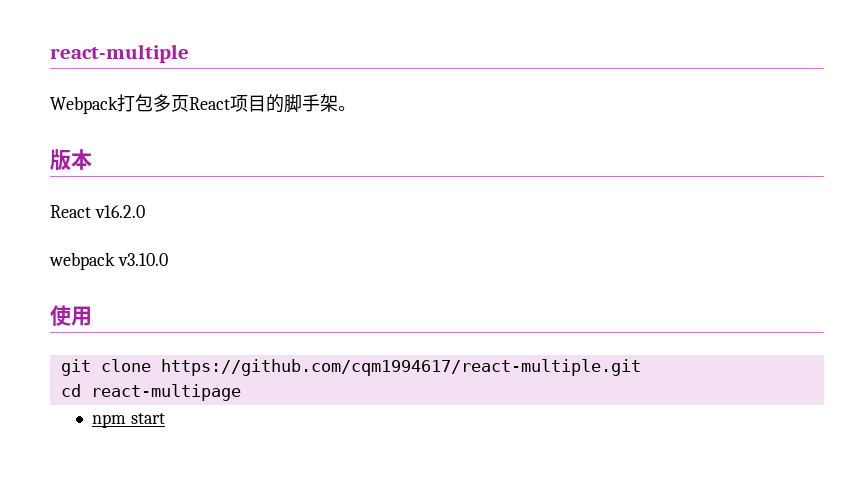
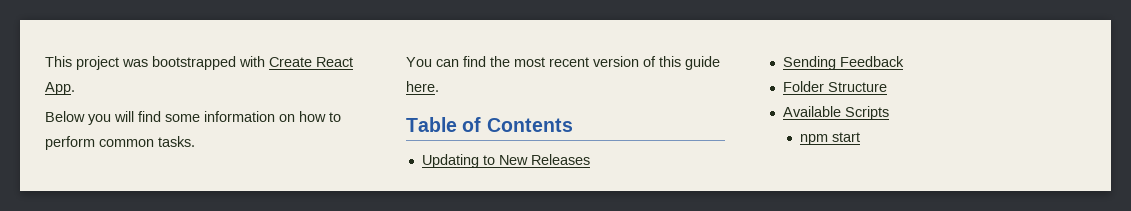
[50,44,189,63] [50,94,356,114] [50,149,92,171] [50,205,145,218] [49,252,168,270] [50,305,92,326] [60,359,641,376] [60,384,241,401] react-multiple // Webpack打包多页React项目的脚手架。 // 版本 // React v16.2.0 // webpack v3.10.0 // 使用 // git clone https://github.com/cqm1994617/react-multiple.git // cd react-multipage -> [45,56,353,70] [45,82,75,95] [45,111,341,125] [45,136,195,150] [406,56,720,70] [406,81,439,92] [406,117,573,132] [421,154,590,168] [782,56,904,70] [782,81,887,92] [782,106,889,120] This project was bootstrapped with Create React App. // Below you will find some information on how to perform common tasks. // You can find the most recent version of this guide here. // Table of Contents // Updating to New Releases // Sending Feedback // Folder Structure // Available Scripts

